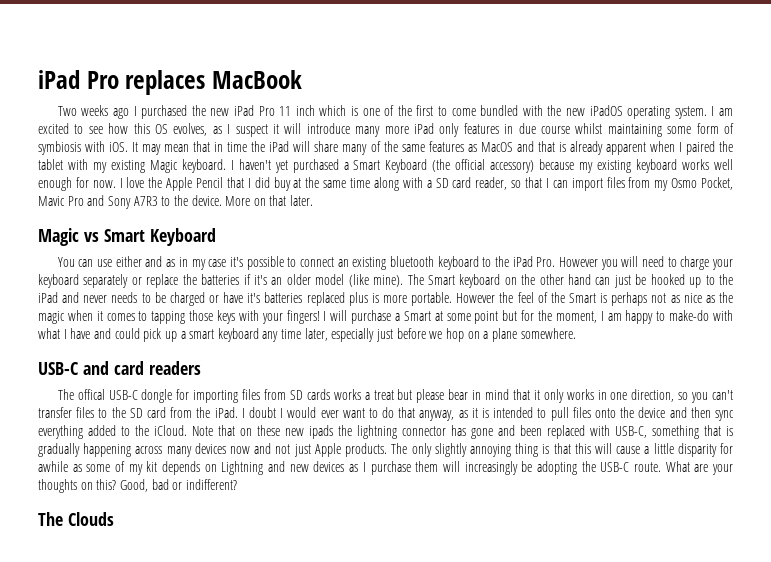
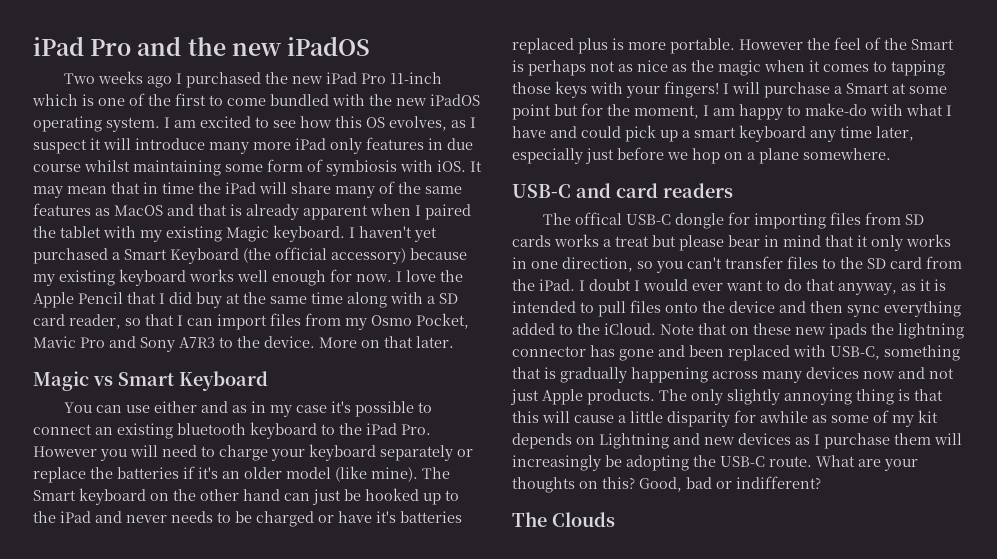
[38,70,302,95] iPad Pro replaces MacBook -> [33,36,371,56] iPad Pro and the new iPadOS
[279,105,315,116] 11 inch -> [390,72,443,84] 11-inch

